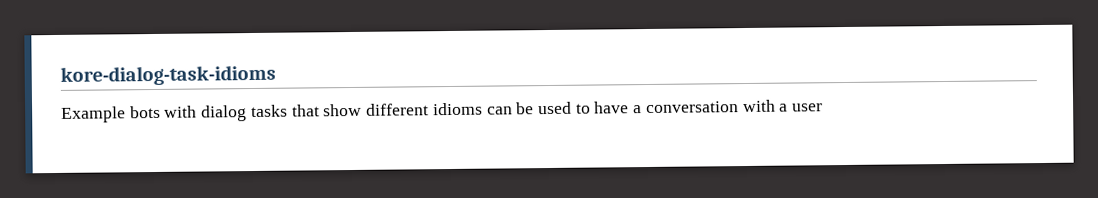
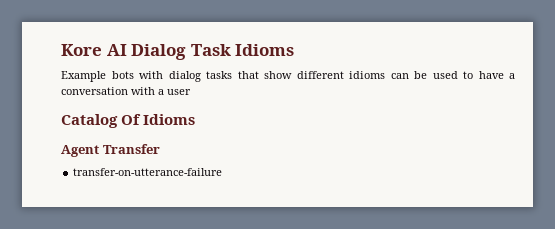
[60,64,276,86] kore-dialog-task-idioms -> [61,44,295,60] Kore AI Dialog Task Idioms
(824, 107) none -> [61,114,196,128] [61,144,160,157] [73,168,223,176] // Catalog Of Idioms // Agent Transfer // transfer-on-utterance-failure

